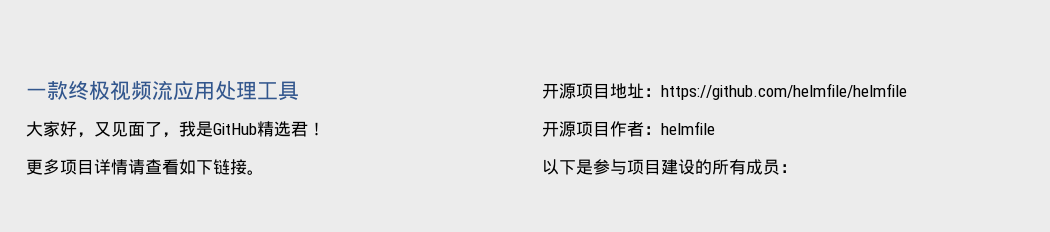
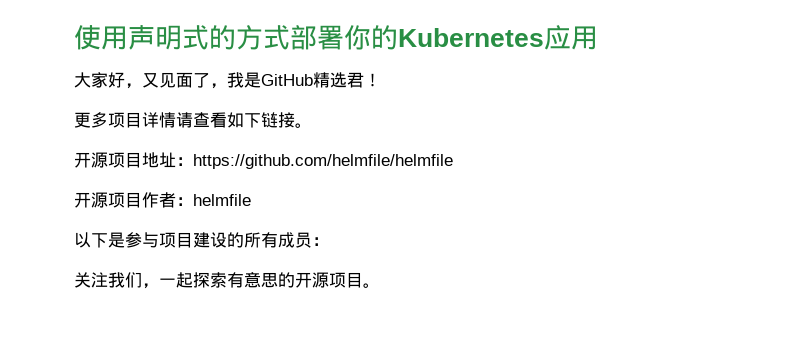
[26,80,173,101] 一款终极视频流 -> [74,25,544,50] 使用声明式的方式部署你的Kubernetes
[215,80,299,101] 处理工具 -> (598, 38) none
(797, 168) none -> [74,272,380,289] // 关注我们，一起探索有意思的开源项目。

